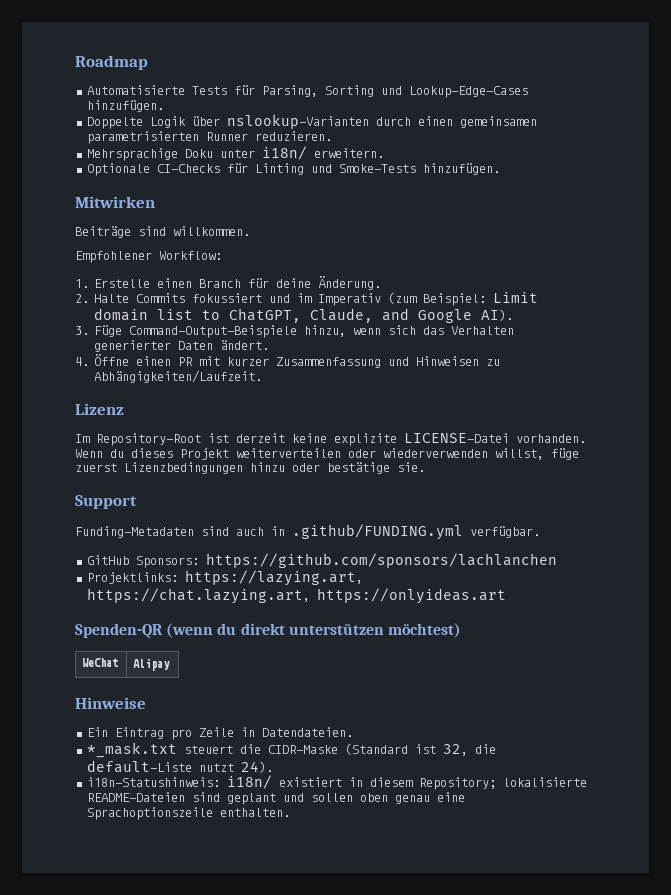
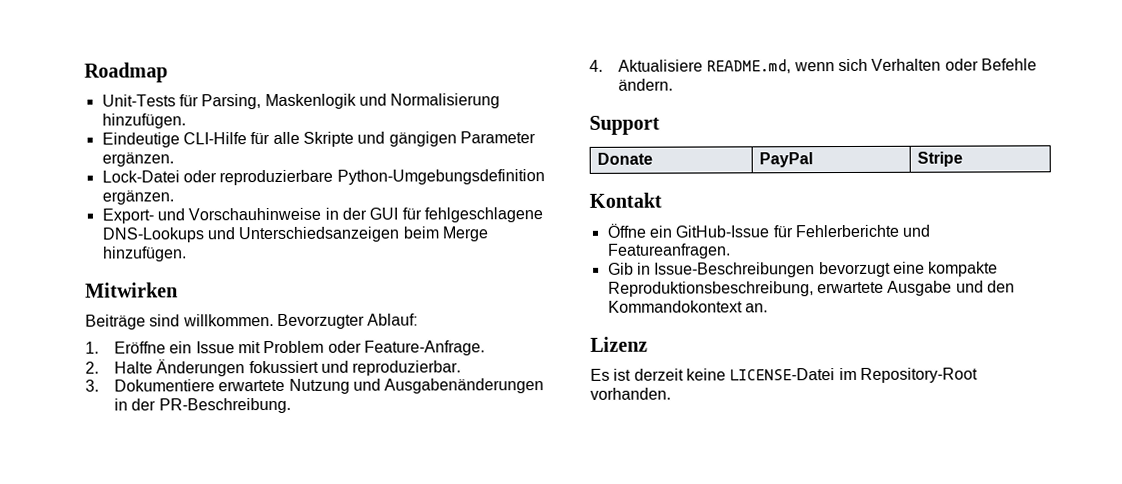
[86,85,528,98] [86,100,164,112] [86,114,537,129] [86,131,332,144] [86,146,384,161] [86,163,416,176] Automatisierte Tests für Parsing, Sorting und Lookup-Edge-Cases hinzufügen. // Doppelte Logik über nslookup-Varianten durch einen gemeinsamen parametrisierten Runner reduzieren. // Mehrsprachige Doku unter i18n/ erweitern. // Optionale CI-Checks für Linting und Smoke-Tests -> [101,93,501,110] [101,113,186,129] [101,131,536,148] [101,152,174,167] [101,169,545,186] [101,190,174,205] [101,207,543,224] [101,226,488,243] Unit-Tests für Parsing, Maskenlogik und Normalisierung hinzufügen. // Eindeutige CLI-Hilfe für alle Skripte und gängigen Parameter ergänzen. // Lock-Datei oder reproduzierbare Python-Umgebungsdefinition ergänzen. // Export- und Vorschauhinweise in der GUI für fehlgeschlagene DNS-Lookups und Unterschiedsanzeigen beim Merge
[75,251,222,263] // Empfohlener Workflow: -> [276,313,419,329] Bevorzugter Ablauf:
[94,276,382,290] Erstelle einen Branch für deine Änderung. -> [114,340,486,356] Eröffne ein Issue mit Problem oder Feature-Anfrage.
[136,293,186,303] Commits -> [156,359,246,377] Änderungen
[297,292,539,306] [94,308,514,323] [75,325,515,338] [94,340,270,352] [75,354,501,368] [94,370,263,383] im Imperativ (zum Beispiel: Limit domain list to ChatGPT, Claude, and Google AI). // 3. Füge Command-Output-Beispiele hinzu, wenn sich das Verhalten generierter Daten ändert. // 4. Öffne einen PR mit kurzer Zusammenfassung und Hinweisen zu Abhängigkeiten/Laufzeit. -> [352,360,462,376] [85,378,545,394] [114,397,291,414] [589,58,1038,74] [618,78,674,91] [589,115,660,135] [597,152,654,165] [759,152,814,168] [917,151,964,167] [589,192,662,208] [606,223,931,238] [607,243,731,259] [607,261,999,278] [607,280,1015,297] [607,300,768,313] reproduzierbar. // 3. Dokumentiere erwartete Nutzung und Ausgabenänderungen in der PR-Beschreibung. // 4. Aktualisiere README.md, wenn sich Verhalten oder Befehle ändern. // Support // Donate | PayPal | Stripe // Kontakt // Öffne ein GitHub-Issue für Fehlerberichte und Featureanfragen. // Gib in Issue-Beschreibungen bevorzugt eine kompakte Reproduktionsbeschreibung, erwartete Ausgabe und den Kommandokontext an.
[75,433,201,446] Im Repository-Root -> [590,368,610,381] Es
[334,433,586,446] [75,448,579,460] [75,462,425,474] [75,495,137,509] [75,524,540,540] [86,553,557,568] [86,570,363,586] [86,588,506,604] [75,623,461,638] [82,658,119,667] [133,658,171,671] [75,697,146,709] [86,727,353,740] [86,742,496,758] [86,760,273,773] [86,775,587,790] [86,792,465,805] [86,807,290,820] explizite LICENSE-Datei vorhanden. Wenn du dieses Projekt weiterverteilen oder wiederverwenden willst, füge zuerst Lizenzbedingungen hinzu oder bestätige sie. // Support // Funding-Metadaten sind auch in .github/FUNDING.yml verfügbar. // GitHub Sponsors: https://github.com/sponsors/lachlanchen // Projektlinks: https://lazying.art, https://chat.lazying.art, https://onlyideas.art // Spenden-QR (wenn du direkt unterstützen möchtest) // WeChat | Alipay // Hinweise // Ein Eintrag pro Zeile in Datendateien. // *_mask.txt steuert die CIDR-Maske (Standard ist 32, die default-Liste nutzt 24). // i18n-Statushinweis: i18n/ existiert in diesem Repository; lokalisierte README-Dateien sind geplant und sollen oben genau eine Sprachoptionszeile enthalten. -> [729,367,978,383] [590,387,671,400] LICENSE-Datei im Repository-Root vorhanden.

